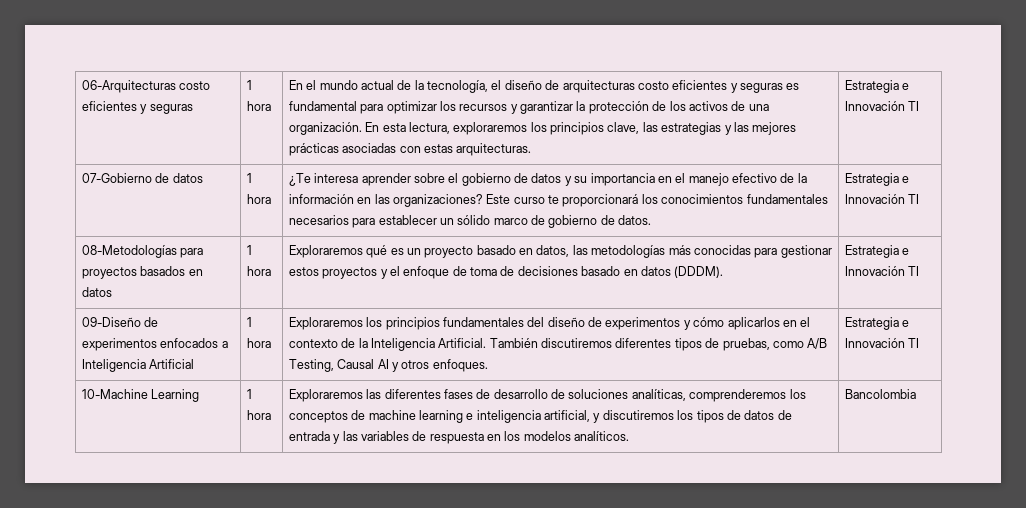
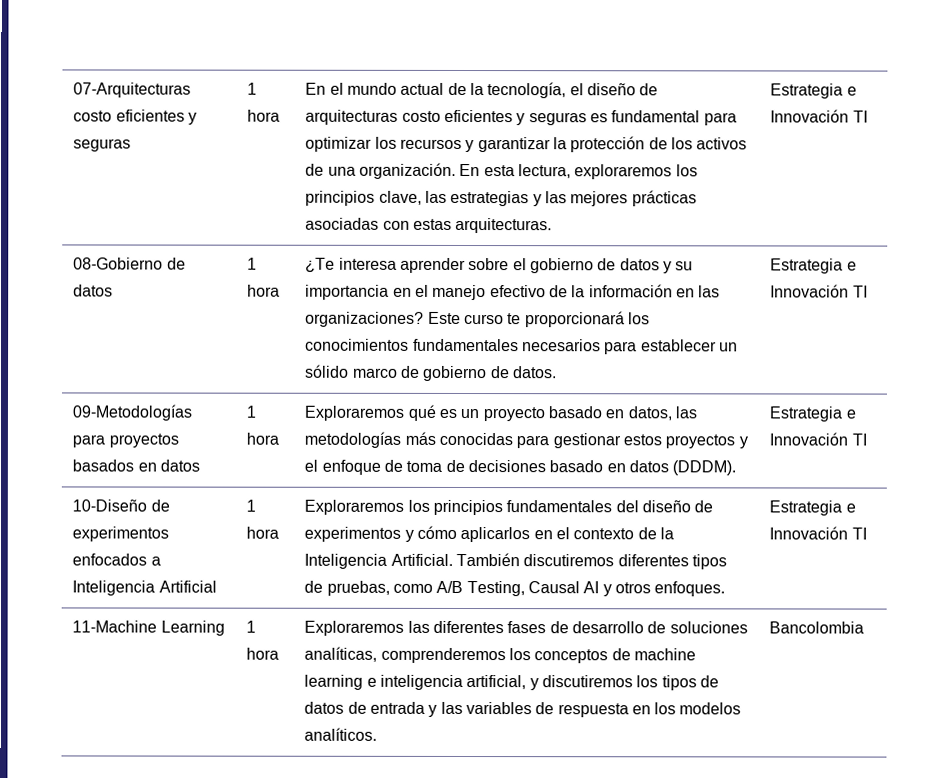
[81,80,176,93] 06-Arquitecturas -> [73,82,192,98] 07-Arquitecturas
[81,173,152,183] 07-Gobierno -> [73,257,164,270] 08-Gobierno
[81,245,177,258] 08-Metodologías -> [72,404,193,421] 09-Metodologías
[81,317,141,327] 09-Diseño -> [72,499,148,512] 10-Diseño
[81,389,148,399] 10-Machine -> [72,620,158,633] 11-Machine

